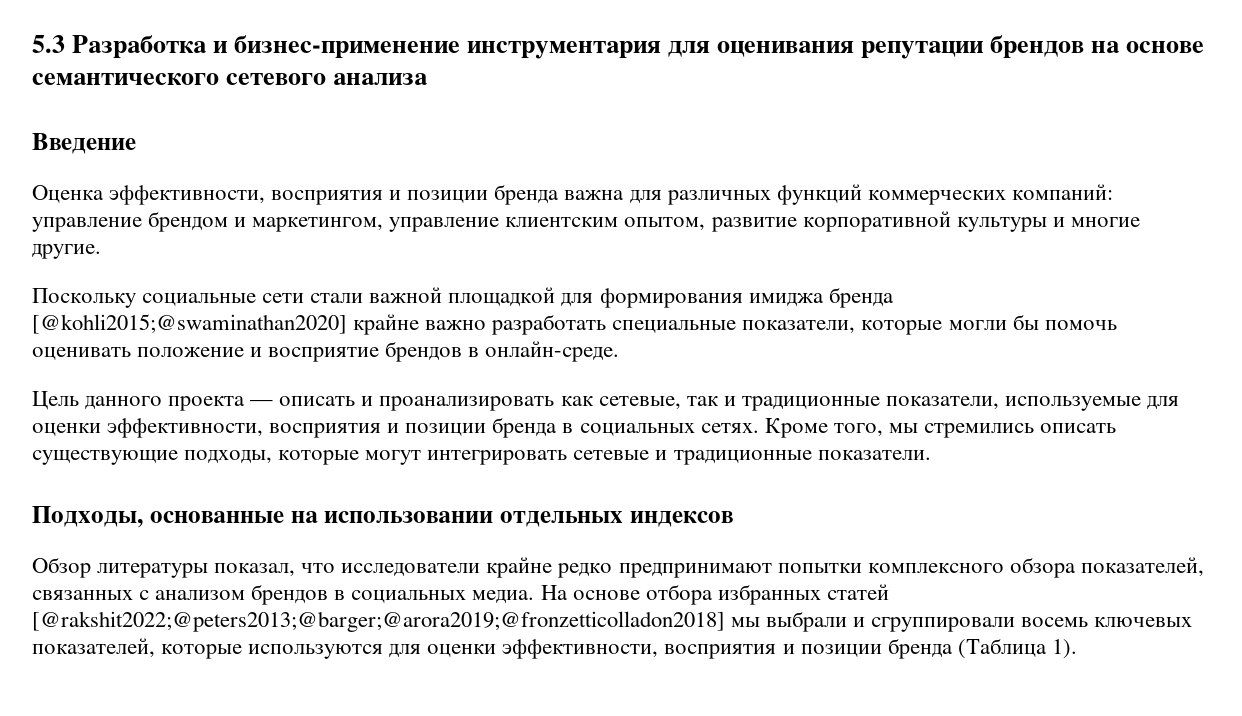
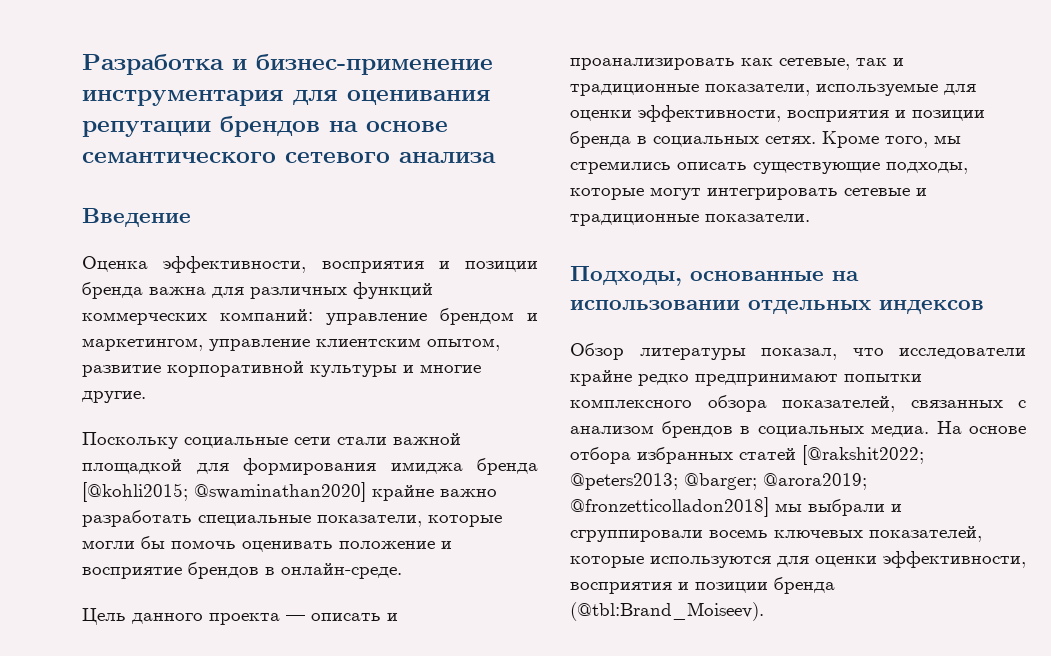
[32,35,65,53] 5.3 -> (82, 64) none
[32,314,347,334] [@kohli2015;@swaminathan2020] -> [82,482,366,502] [@kohli2015; @swaminathan2020]
[32,611,725,632] [@rakshit2022;@peters2013;@barger;@arora2019;@fronzetticolladon2018] -> [802,445,924,465] [570,473,867,490] [570,497,769,517] [@rakshit2022; @peters2013; @barger; @arora2019; @fronzetticolladon2018]
[957,638,1077,659] (Таблица 1). -> [570,602,764,621] (@tbl:Brand_Moiseev).

